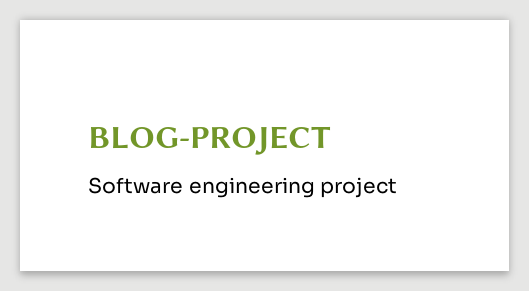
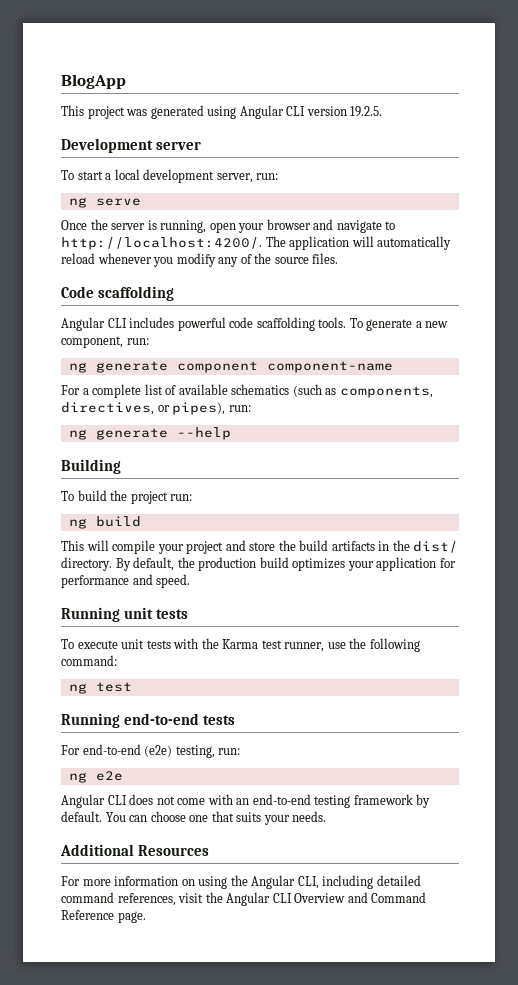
[88,126,331,155] [88,177,398,198] BLOG-PROJECT // Software engineering project -> [61,74,126,89] [61,105,383,119] [61,138,202,153] [61,169,279,183] [68,197,141,208] [61,219,396,233] [61,236,452,250] [61,253,339,267] [61,286,175,301] [61,317,449,331] [61,336,149,348] [68,361,393,373] [61,384,433,398] [61,402,251,415] [68,427,231,440] [61,459,121,474] [61,490,193,504] [68,516,141,529] [61,540,459,554] [61,557,456,571] [61,574,191,588] [61,607,189,622] [61,638,420,652] [61,655,117,666] [68,682,132,694] [61,713,236,728] [61,744,241,758] [68,771,123,783] [61,794,431,808] [61,811,327,825] [60,844,210,856] [61,875,421,889] [61,892,427,906] [61,910,146,923] BlogApp // This project was generated using Angular CLI version 19.2.5. // Development server // To start a local development server, run: // ng serve // Once the server is running, open your browser and navigate to http://localhost:4200/. The application will automatically reload whenever you modify any of the source files. // Code scaffolding // Angular CLI includes powerful code scaffolding tools. To generate a new component, run: // ng generate component component-name // For a complete list of available schematics (such as components, directives, or pipes), run: // ng generate --help // Building // To build the project run: // ng build // This will compile your project and store the build artifacts in the dist/ directory. By default, the production build optimizes your application for performance and speed. // Running unit tests // To execute unit tests with the Karma test runner, use the following command: // ng test // Running end-to-end tests // For end-to-end (e2e) testing, run: // ng e2e // Angular CLI does not come with an end-to-end testing framework by default. You can choose one that suits your needs. // Additional Resources // For more information on using the Angular CLI, including detailed command references, visit the Angular CLI Overview and Command Reference page.

